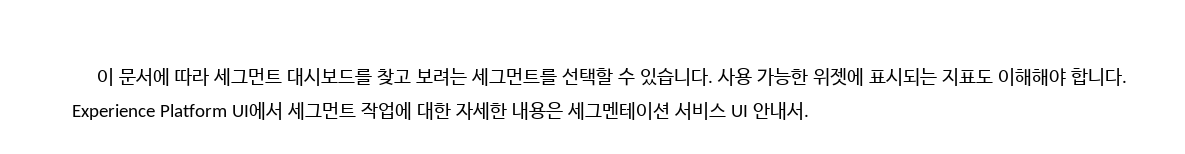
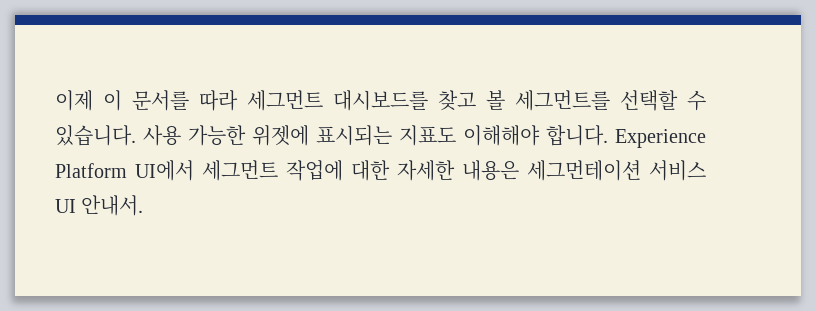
[96,68,170,86] 이 문서에 -> [55,90,189,111] 이제 이 문서를
[415,68,467,86] 보려는 -> [486,90,505,110] 볼
[566,102,670,120] 세그멘테이션 -> [527,160,641,181] 세그먼테이션

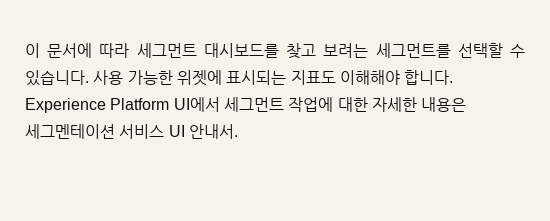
[55,90,189,111] 이제 이 문서를 -> [25,43,93,58] 이 문서에
[486,90,505,110] 볼 -> [323,43,369,58] 보려는
[527,160,641,181] 세그먼테이션 -> [25,124,115,139] 세그멘테이션

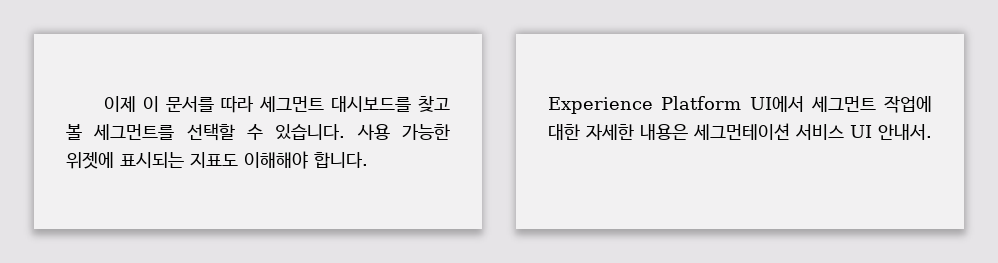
[25,43,93,58] 이 문서에 -> [104,96,215,112] 이제 이 문서를
[323,43,369,58] 보려는 -> [66,124,82,140] 볼
[25,124,115,139] 세그멘테이션 -> [693,123,790,140] 세그먼테이션

